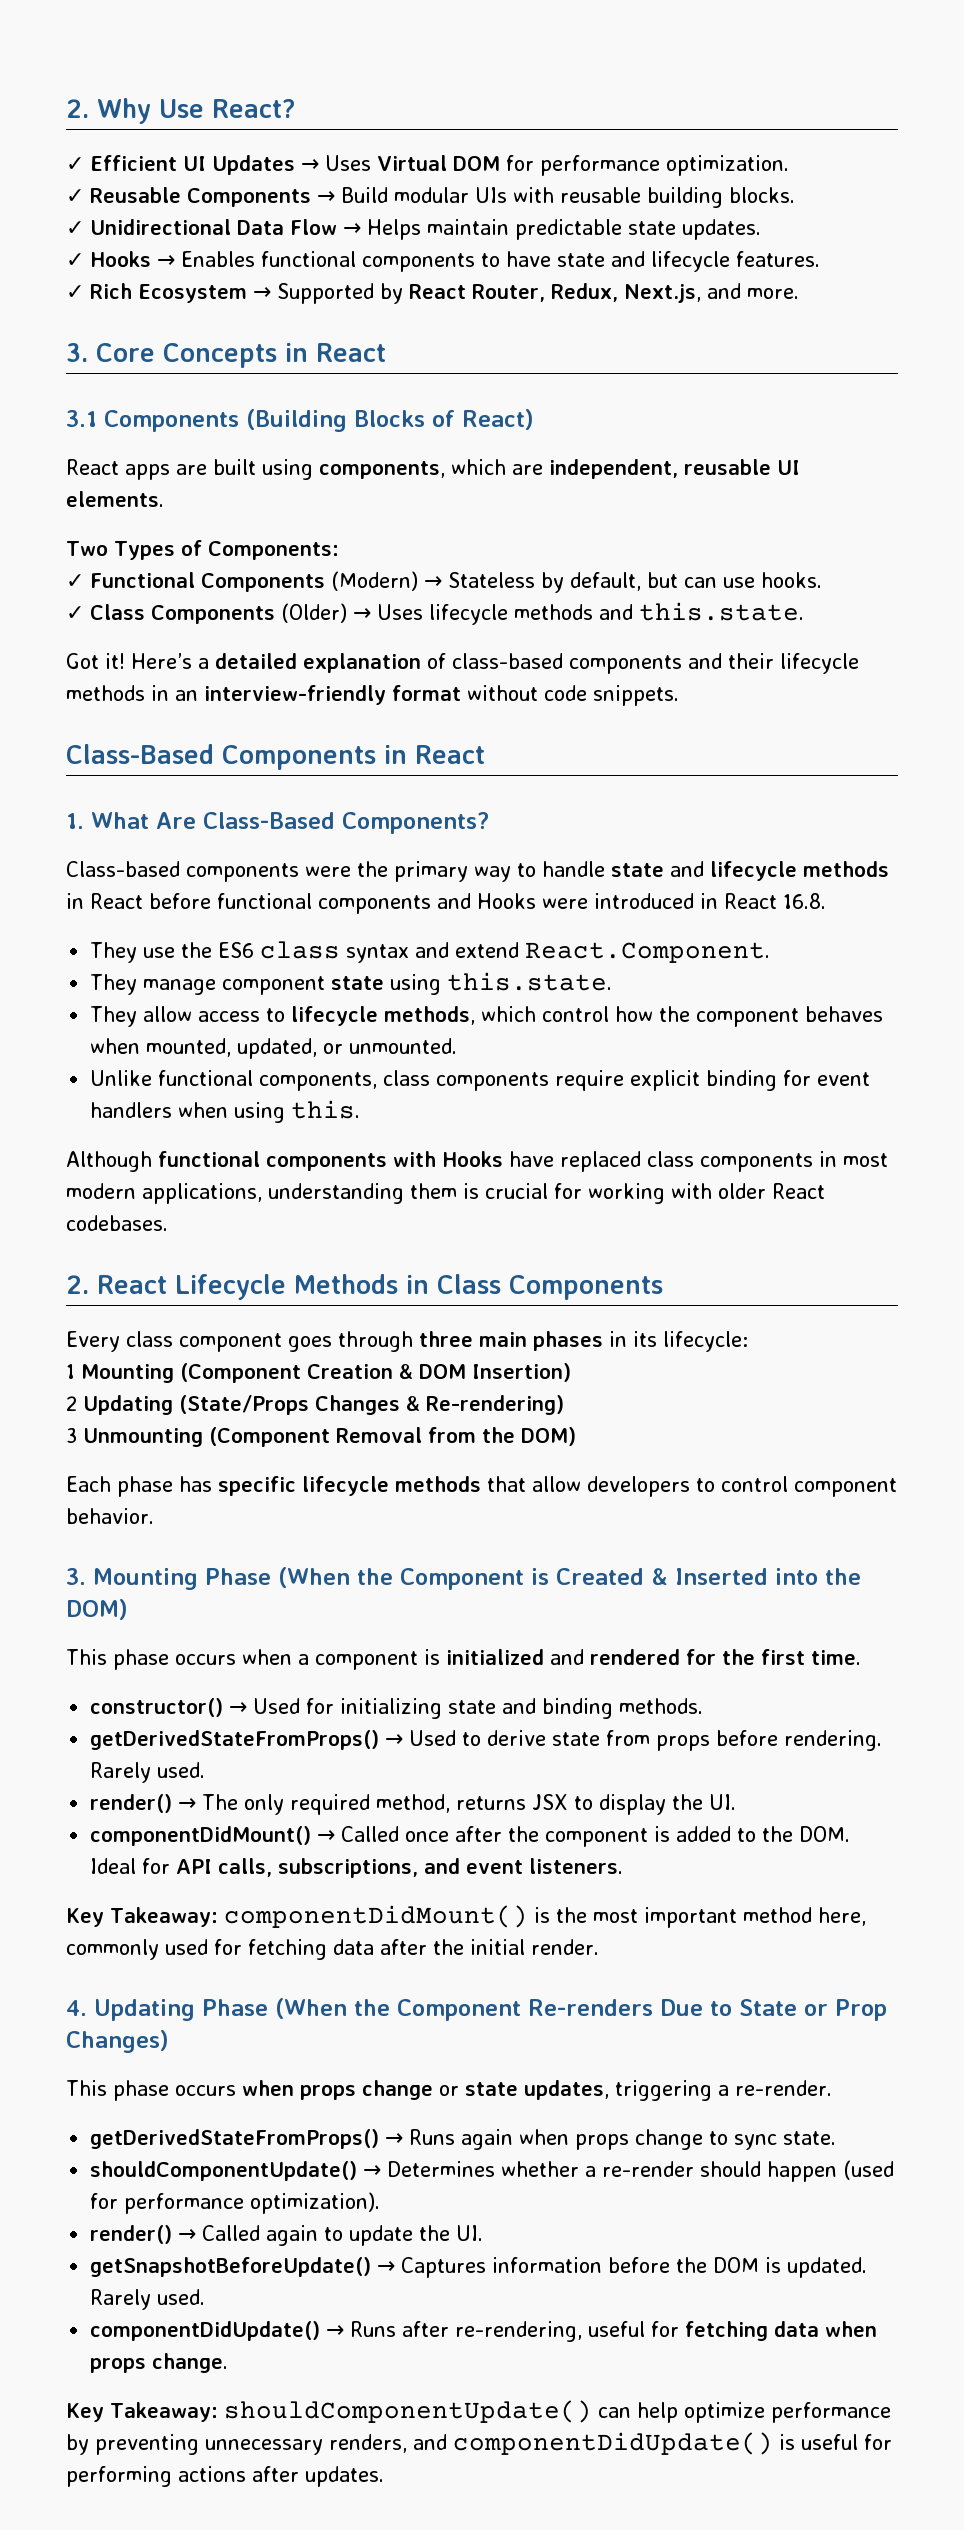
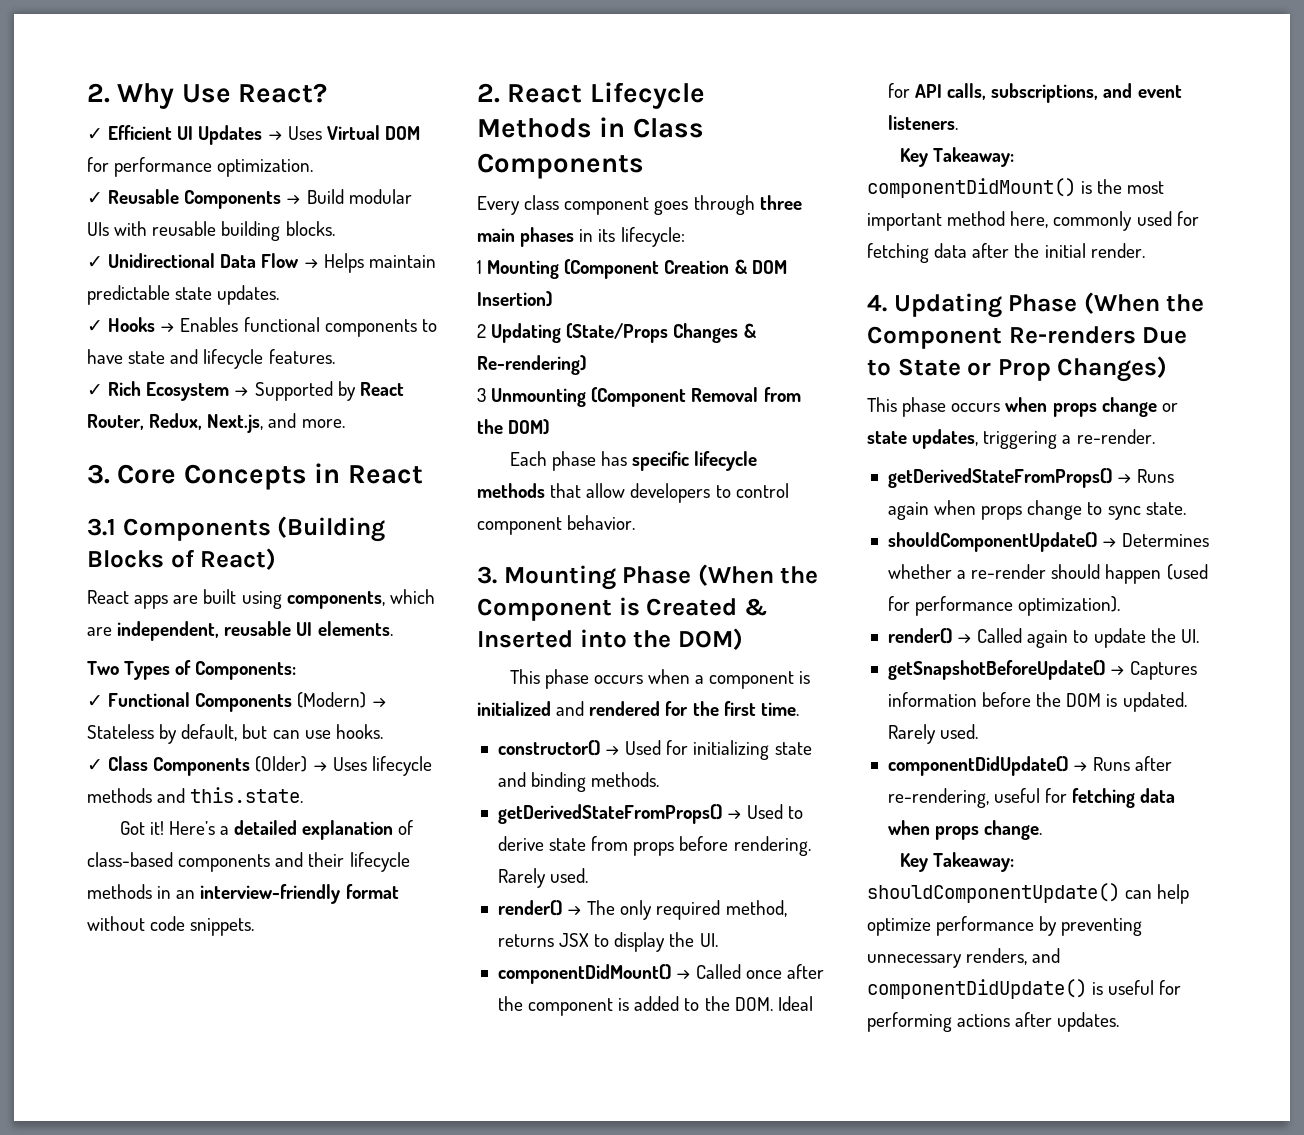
[66,744,485,770] [66,812,489,834] [66,861,889,882] [66,893,826,914] [90,941,771,963] [90,972,613,995] [90,1006,884,1027] [90,1038,458,1059] [90,1070,871,1091] [90,1100,361,1123] [66,1151,888,1172] [66,1183,825,1204] [66,1215,168,1231] // Class-Based Components in React // 1. What Are Class-Based Components? // Class-based components were the primary way to handle state and lifecycle methods in React before functional components and Hooks were introduced in React 16.8. // They use the ES6 class syntax and extend React.Component. // They manage component state using this.state. // They allow access to lifecycle methods, which control how the component behaves when mounted, updated, or unmounted. // Unlike functional components, class components require explicit binding for event handlers when using this. // Although functional components with Hooks have replaced class components in most modern applications, understanding them is crucial for working with older React codebases. -> (255, 927) none

